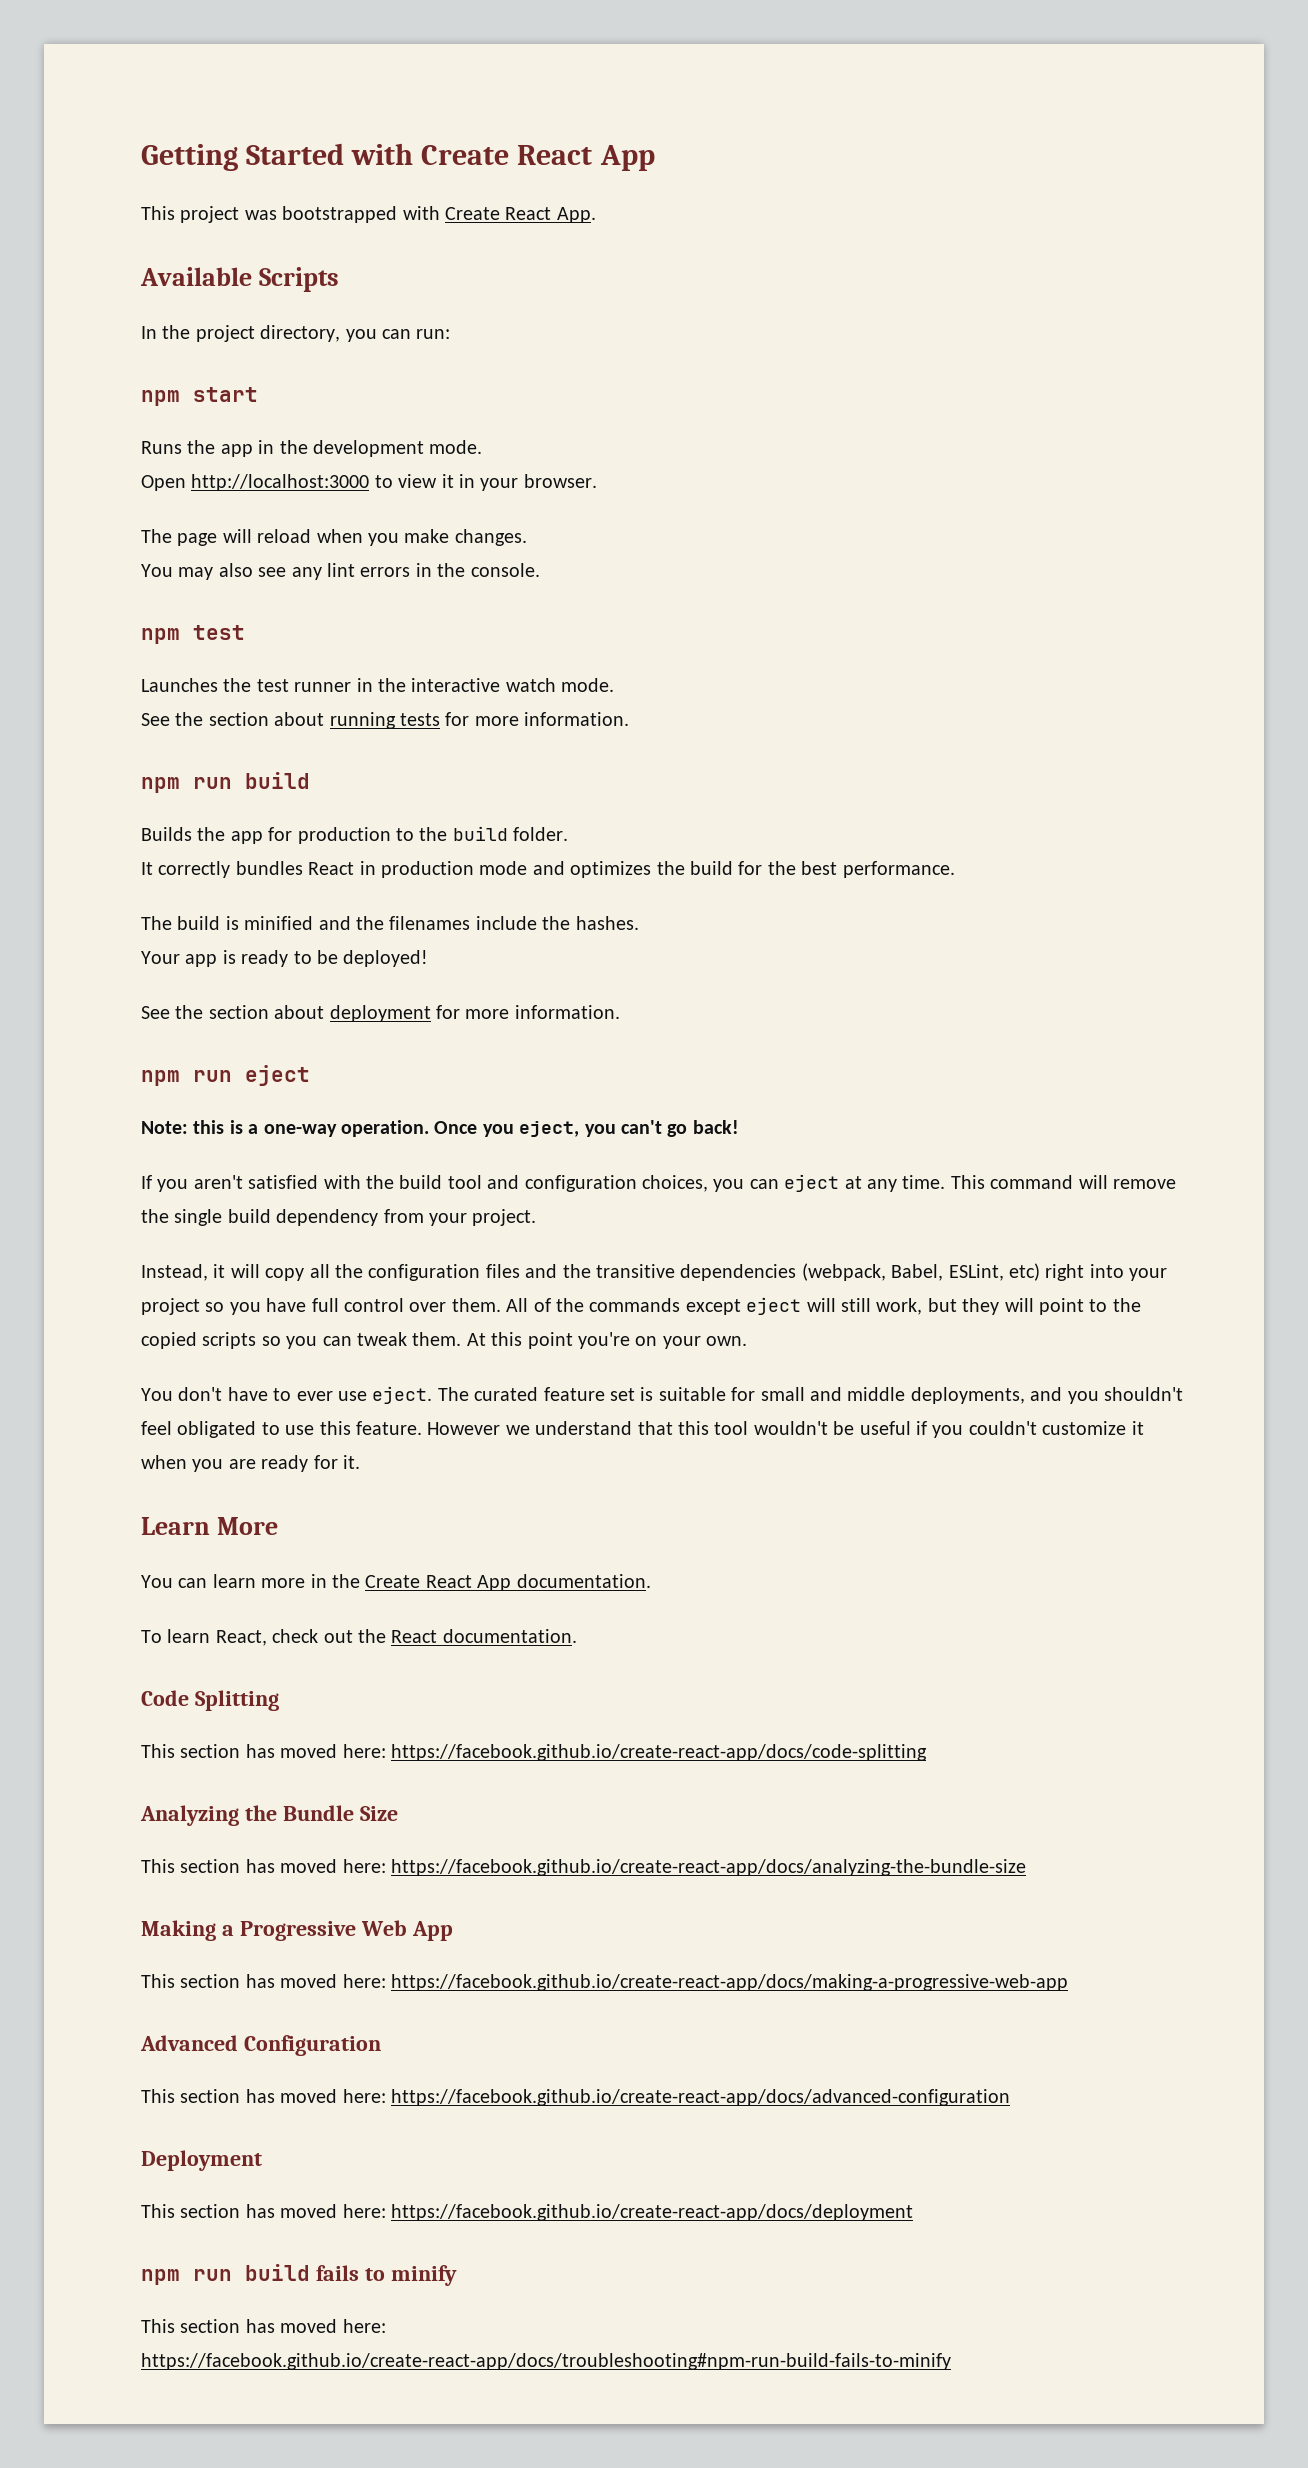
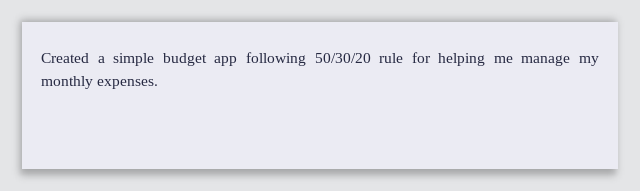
[141,143,655,171] [141,206,596,223] [140,267,339,292] [141,325,451,342] [141,387,258,406] [141,440,483,457] [141,474,597,491] [141,529,527,546] [141,563,540,580] [141,625,245,644] [141,678,615,692] [141,712,630,729] [141,772,310,793] [141,826,569,844] [141,861,955,878] [141,916,639,930] [141,950,429,967] [141,1005,620,1022] [141,1065,310,1086] [141,1120,739,1137] [141,1174,1176,1192] [141,1209,537,1226] [141,1263,1168,1281] [141,1297,1141,1315] [141,1332,748,1349] [141,1386,1183,1404] [141,1421,1144,1438] [141,1455,360,1472] [141,1517,278,1535] [141,1574,651,1591] [141,1629,577,1646] [141,1690,279,1711] [141,1744,927,1761] [140,1805,398,1826] [141,1859,1026,1876] [141,1920,453,1941] [141,1974,1068,1991] [140,2035,381,2056] [141,2089,1010,2106] [141,2150,262,2171] [141,2204,913,2221] [141,2264,457,2286] [141,2319,386,2333] [141,2353,951,2370] Getting Started with Create React App // This project was bootstrapped with Create React App. // Available Scripts // In the project directory, you can run: // npm start // Runs the app in the development mode. // Open http://localhost:3000 to view it in your browser. // The page will reload when you make changes. // You may also see any lint errors in the console. // npm test // Launches the test runner in the interactive watch mode. // See the section about running tests for more information. // npm run build // Builds the app for production to the build folder. // It correctly bundles React in production mode and optimizes the build for the best performance. // The build is minified and the filenames include the hashes. // Your app is ready to be deployed! // See the section about deployment for more information. // npm run eject // Note: this is a one-way operation. Once you eject, you can't go back! // If you aren't satisfied with the build tool and configuration choices, you can eject at any time. This command will remove the single build dependency from your project. // Instead, it will copy all the configuration files and the transitive dependencies (webpack, Babel, ESLint, etc) right into your project so you have full control over them. All of the commands except eject will still work, but they will point to the copied scripts so you can tweak them. At this point you're on your own. // You don't have to ever use eject. The curated feature set is suitable for small and middle deployments, and you shouldn't feel obligated to use this feature. However we understand that this tool wouldn't be useful if you couldn't customize it when you are ready for it. // Learn More // You can learn more in the Create React App documentation. // To learn React, check out the React documentation. // Code Splitting // This section has moved here: https://facebook.github.io/create-react-app/docs/code-splitting // Analyzing the Bundle Size // This section has moved here: https://facebook.github.io/create-react-app/docs/analyzing-the-bundle-size // Making a Progressive Web App // This section has moved here: https://facebook.github.io/create-react-app/docs/making-a-progressive-web-app // Advanced Configuration // This section has moved here: https://facebook.github.io/create-react-app/docs/advanced-configuration // Deployment // This section has moved here: https://facebook.github.io/create-react-app/docs/deployment // npm run build fails to minify // This section has moved here: https://facebook.github.io/create-react-app/docs/troubleshooting#npm-run-build-fails-to-minify -> [41,52,599,66] [41,76,159,89] Created a simple budget app following 50/30/20 rule for helping me manage my monthly expenses.

